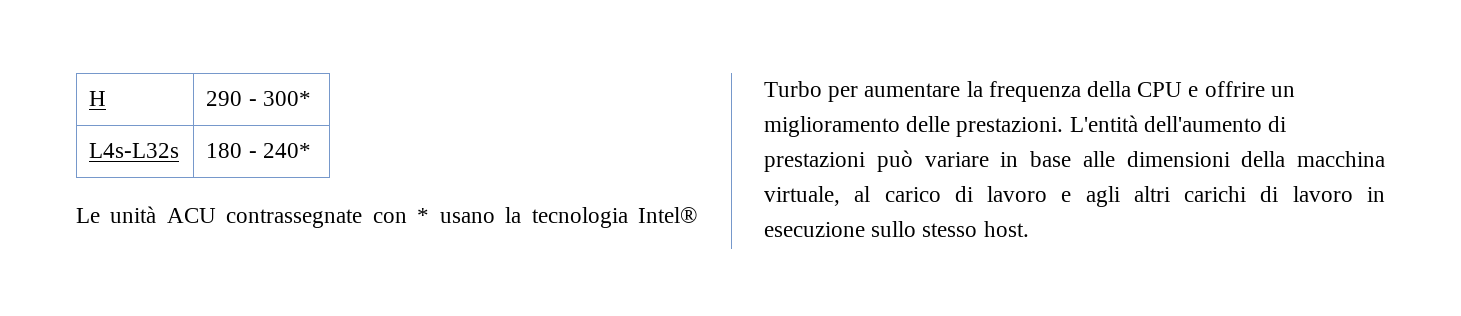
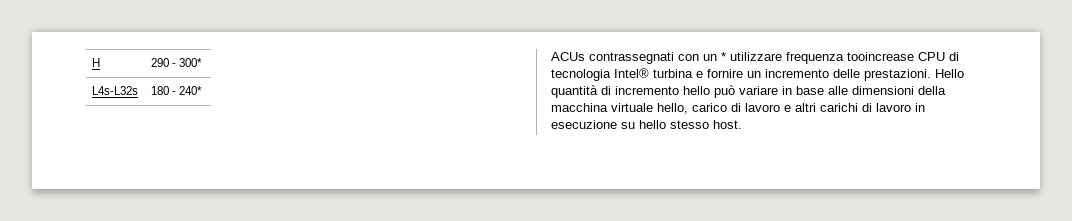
[76,206,698,228] [764,81,1295,102] [764,115,1287,137] [764,152,865,172] Le unità ACU contrassegnate con * usano la tecnologia Intel® Turbo per aumentare la frequenza della CPU e offrire un miglioramento delle prestazioni. L'entità dell'aumento di prestazioni -> [551,52,959,64] [551,68,964,81] [551,85,710,98] ACUs contrassegnati con un * utilizzare frequenza tooincrease CPU di tecnologia Intel® turbina e fornire un incremento delle prestazioni. Hello quantità di incremento hello
[764,186,871,206] virtuale, al -> [611,103,688,114] virtuale hello,
[1085,186,1120,207] agli -> (791, 108) none
[871,221,917,237] sullo -> [621,120,666,129] su hello

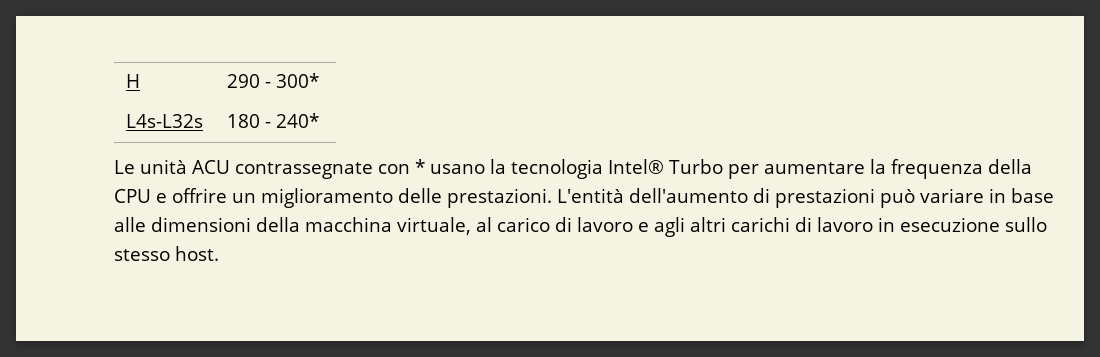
[551,52,959,64] [551,68,964,81] [551,85,710,98] ACUs contrassegnati con un * utilizzare frequenza tooincrease CPU di tecnologia Intel® turbina e fornire un incremento delle prestazioni. Hello quantità di incremento hello -> [114,159,1032,179] [114,188,875,208] Le unità ACU contrassegnate con * usano la tecnologia Intel® Turbo per aumentare la frequenza della CPU e offrire un miglioramento delle prestazioni. L'entità dell'aumento di prestazioni
[611,103,688,114] virtuale hello, -> [397,217,492,235] virtuale, al
(791, 108) none -> [654,217,685,237] agli
[621,120,666,129] su hello -> [1005,217,1047,232] sullo

